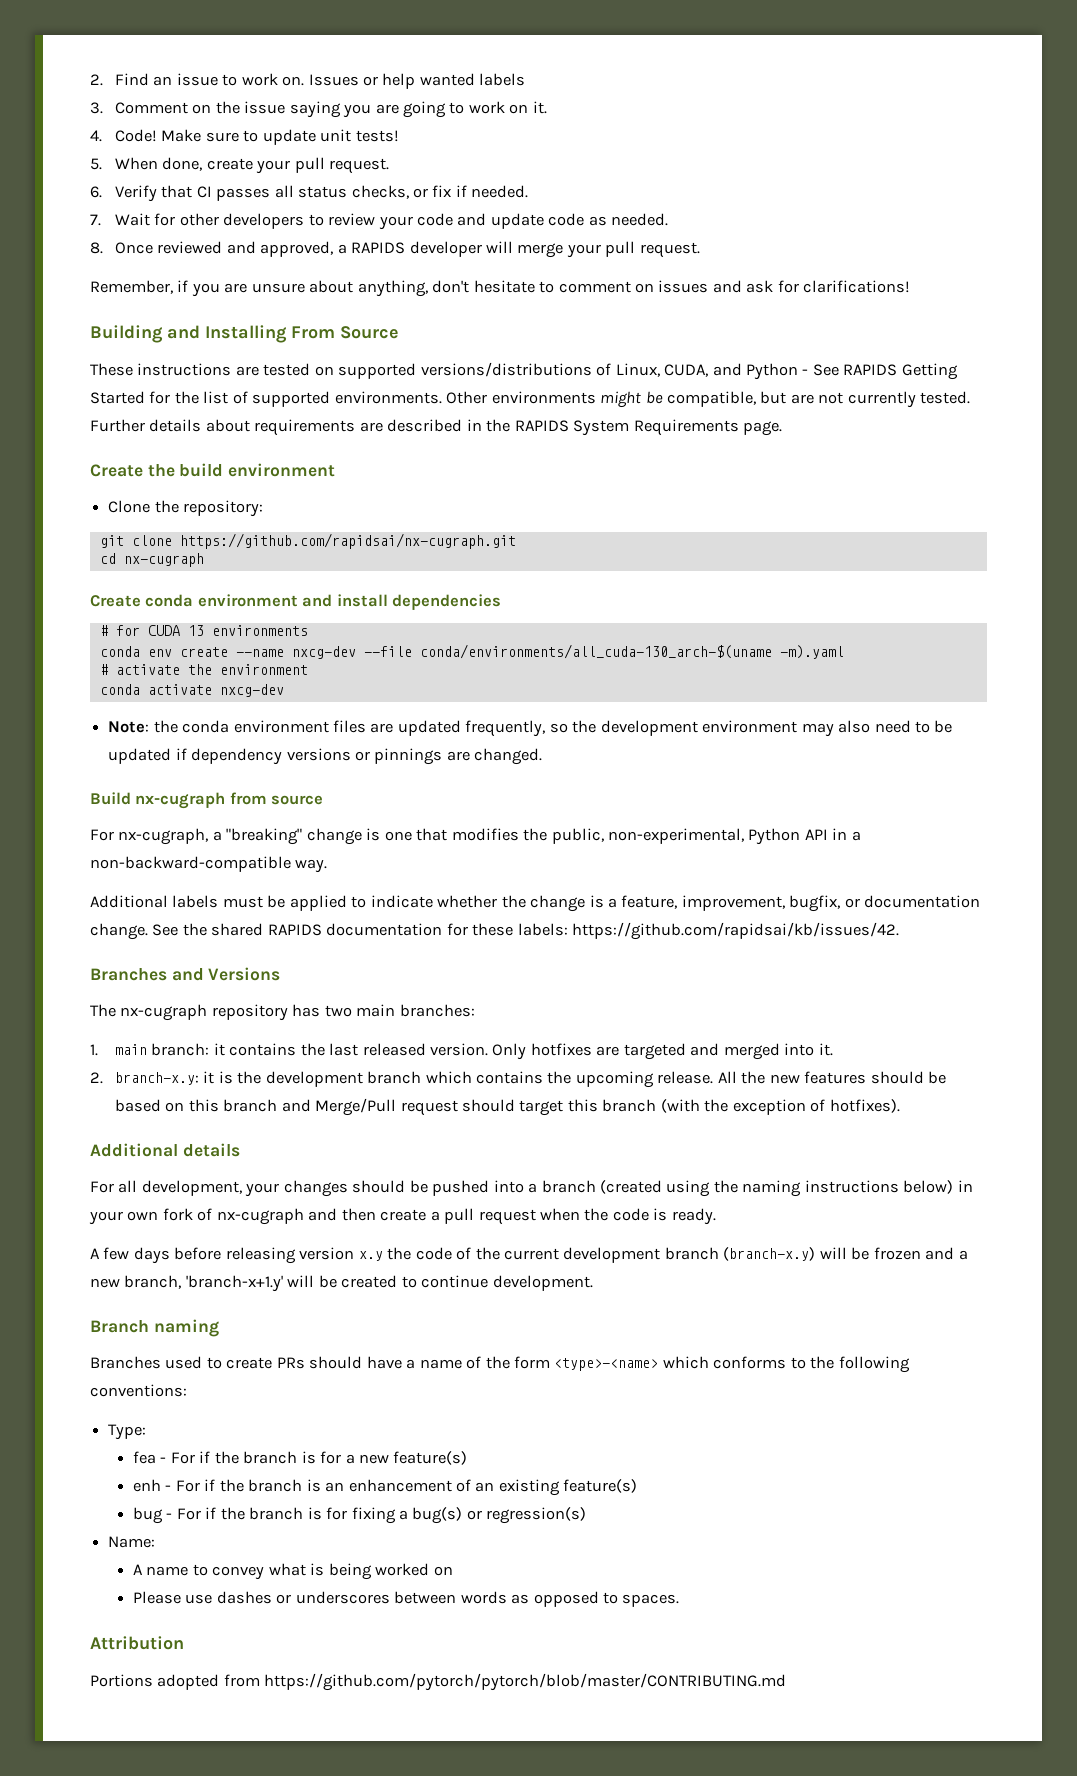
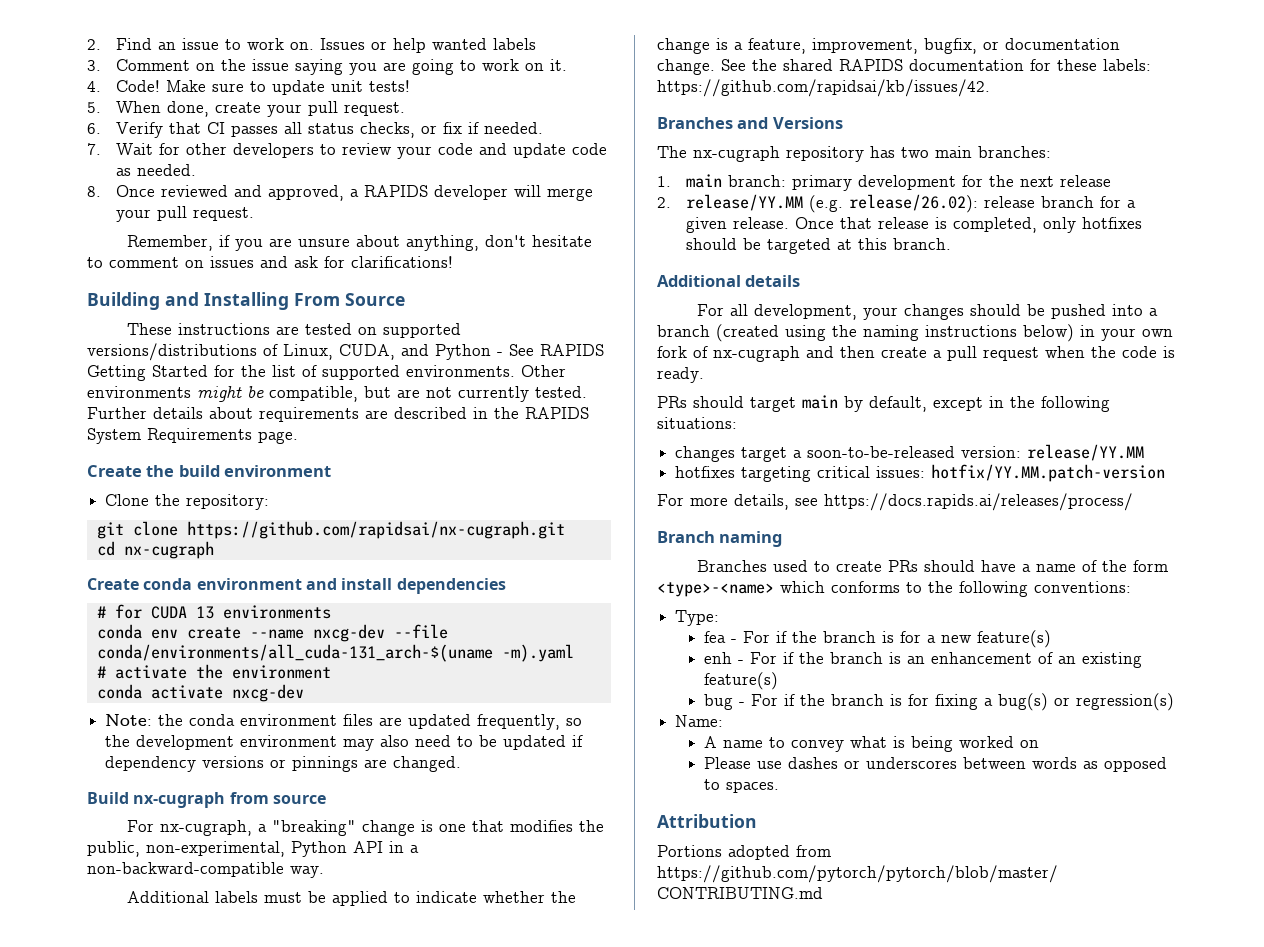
[419,644,772,659] conda/environments/all_cuda-130_arch-$(uname -> [96,644,493,662] conda/environments/all_cuda-131_arch-$(uname
[213,1043,833,1060] [90,1071,947,1088] [114,1098,900,1116] it contains the last released version. Only hotfixes are targeted and merged into it. // 2. branch-x.y: it is the development branch which contains the upcoming release. All the new features should be based on this branch and Merge/Pull request should target this branch (with the exception of hotfixes). -> [791,175,1111,191] [657,194,1136,213] [685,217,1142,233] [685,238,951,254] primary development for the next release // 2. release/YY.MM (e.g. release/26.02): release branch for a given release. Once that release is completed, only hotfixes should be targeted at this branch.
[90,1247,968,1264] [90,1275,593,1292] A few days before releasing version x.y the code of the current development branch (branch-x.y) will be frozen and a new branch, 'branch-x+1.y' will be created to continue development. -> [657,395,1110,412] [657,417,737,429] [675,444,1145,462] [675,464,1166,482] [657,493,1133,511] PRs should target main by default, except in the following situations: // changes target a soon-to-be-released version: release/YY.MM // hotfixes targeting critical issues: hotfix/YY.MM.patch-version // For more details, see https://docs.rapids.ai/releases/process/

